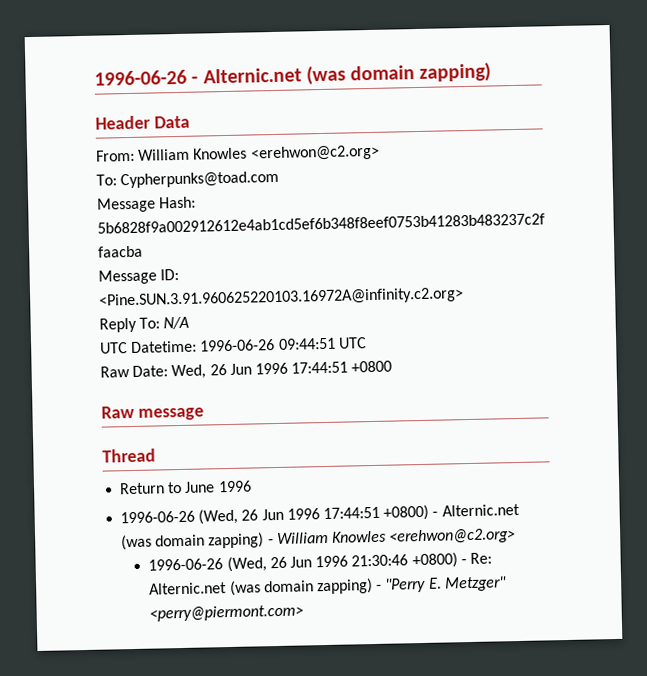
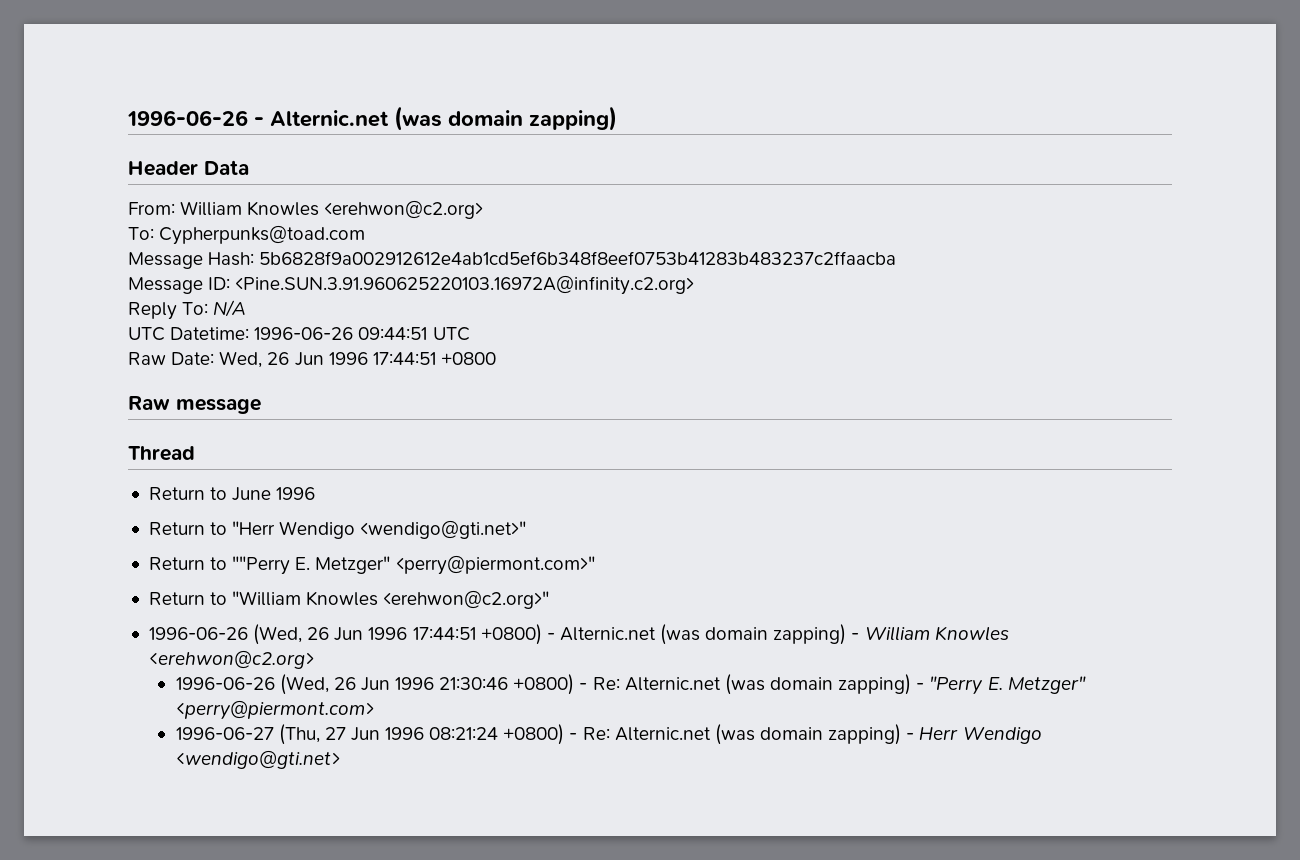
(252, 486) none -> [148,520,527,539] [148,555,595,575] [148,590,550,609] // Return to "Herr Wendigo <wendigo@gti.net>" // Return to ""Perry E. Metzger" <perry@piermont.com>" // Return to "William Knowles <erehwon@c2.org>"
(305, 613) none -> [175,724,1042,745] [175,750,340,769] // 1996-06-27 (Thu, 27 Jun 1996 08:21:24 +0800) - Re: Alternic.net (was domain zapping) - Herr Wendigo <wendigo@gti.net>

